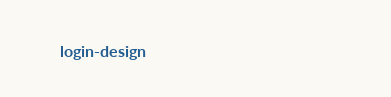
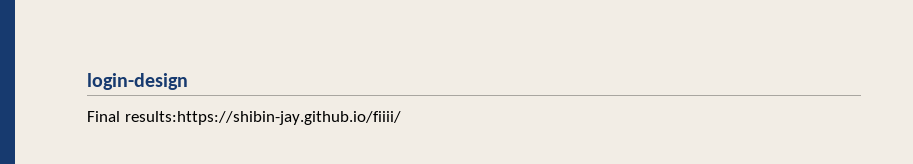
(146, 53) none -> [87,111,401,125] // Final results:https://shibin-jay.github.io/fiiii/

